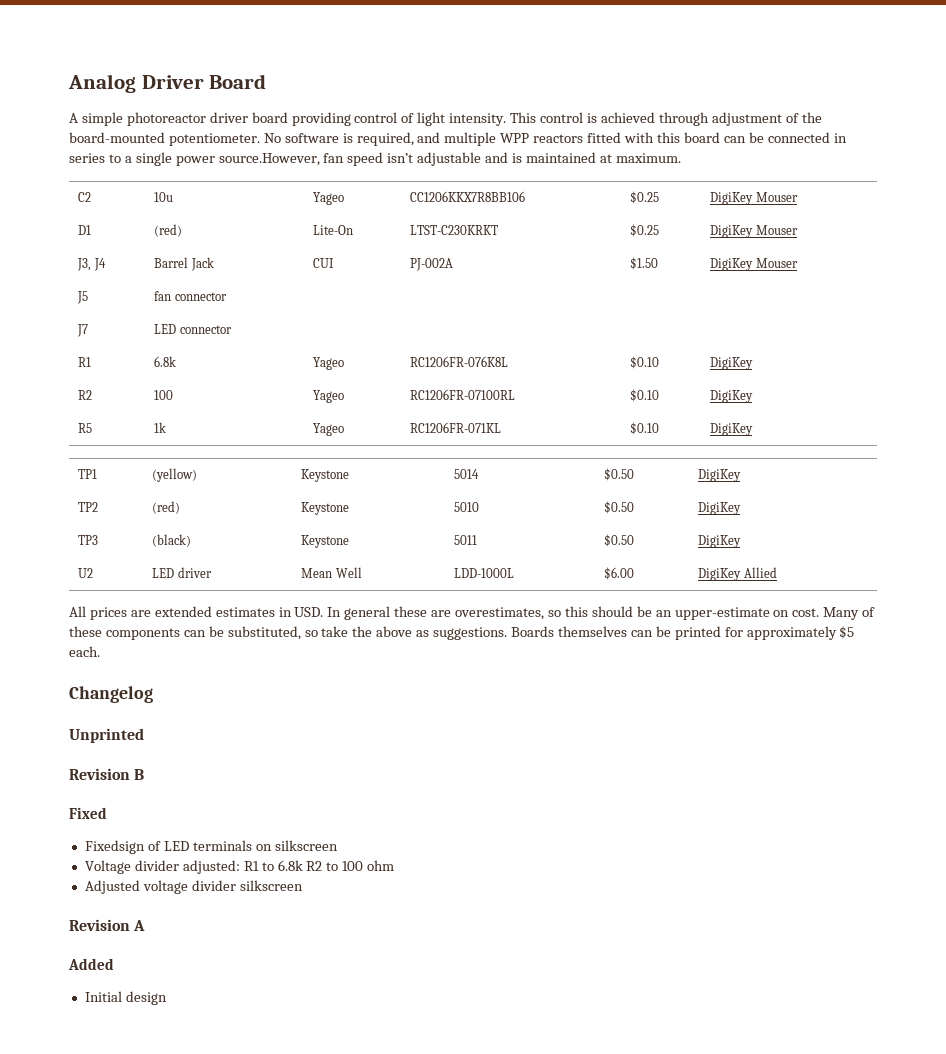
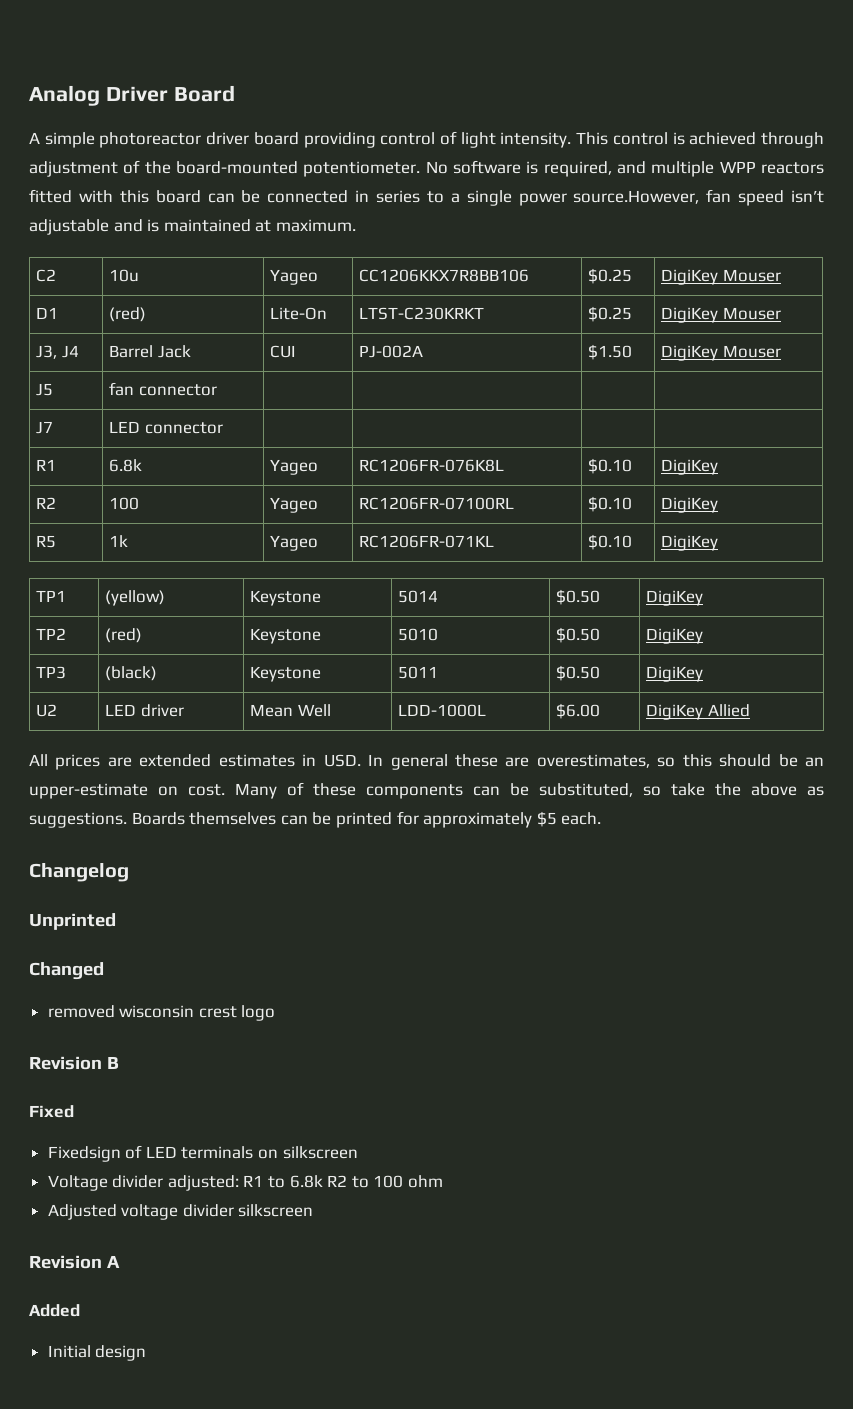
(144, 735) none -> [29,962,104,980] [47,1005,276,1021] // Changed // removed wisconsin crest logo

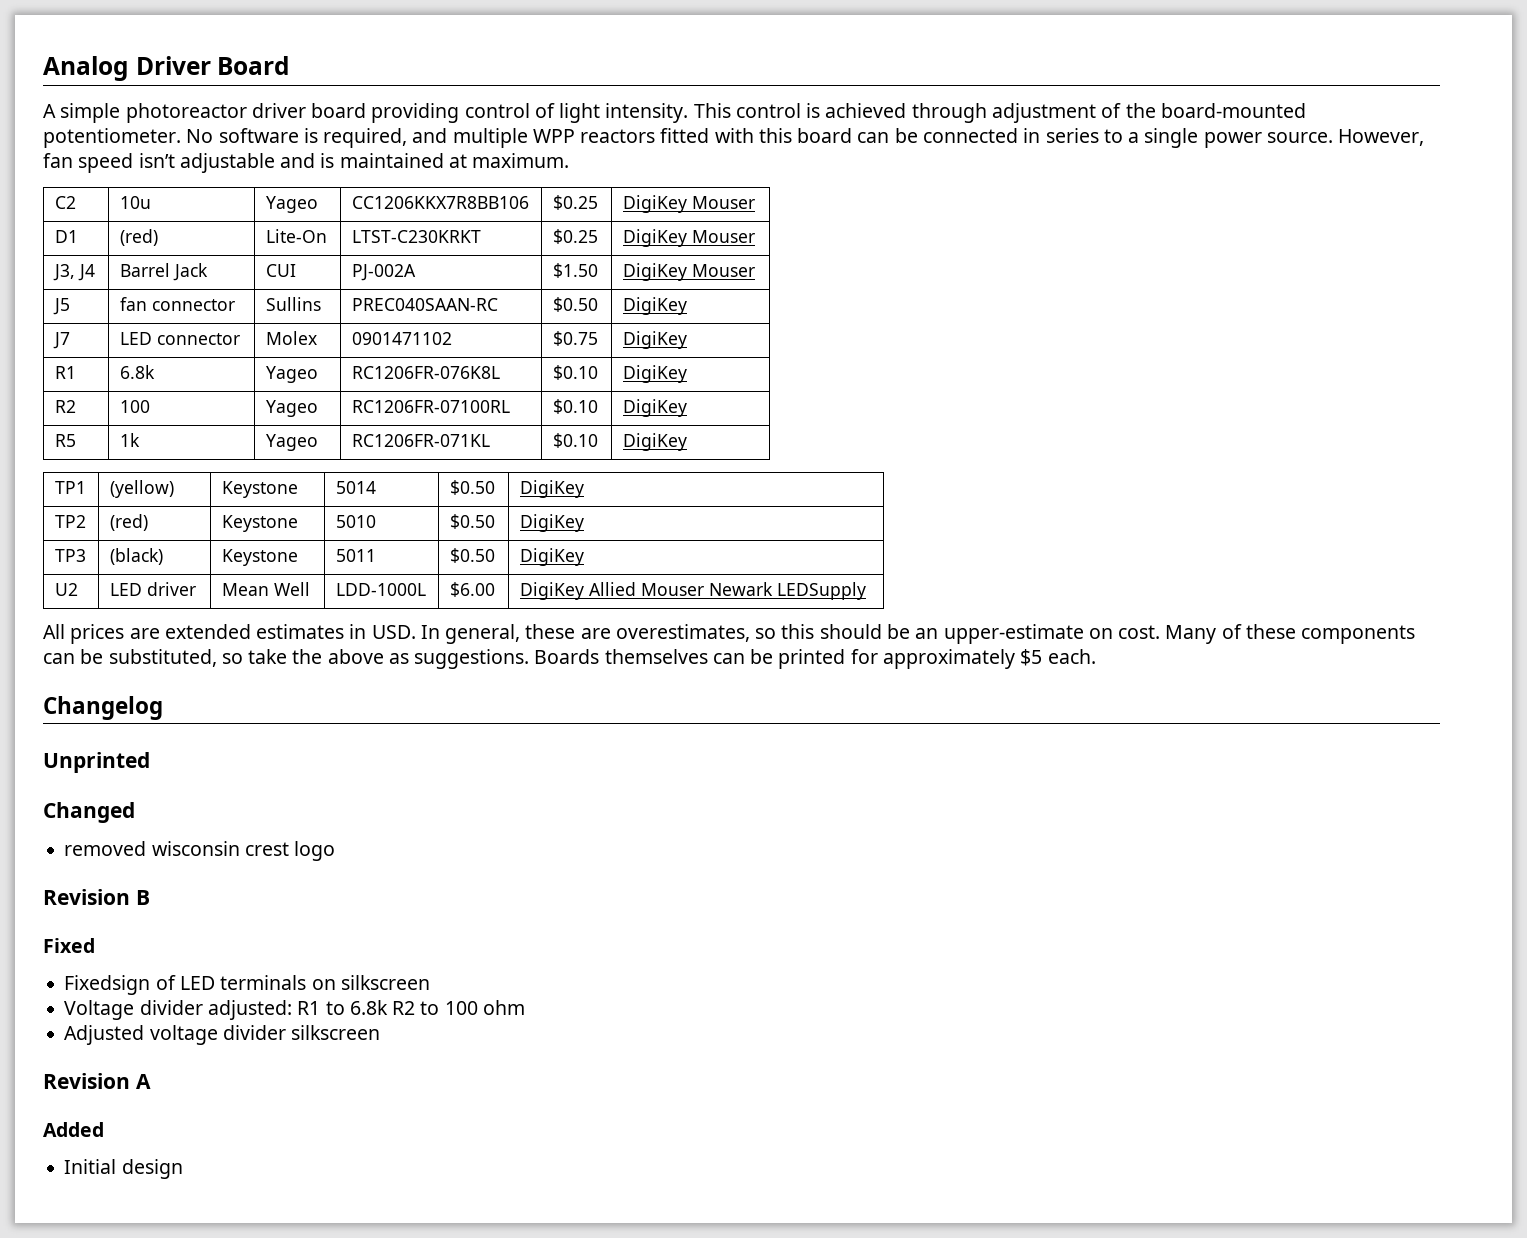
[573,190,700,204] source.However, -> [1266,129,1425,146] source. However,
(217, 390) | | | -> [265,297,321,311] [351,298,498,311] [552,297,598,312] [622,297,687,315] Sullins | PREC040SAAN-RC | $0.50 | DigiKey
(223, 428) | | | -> [265,331,317,345] [351,332,452,345] [552,331,598,346] [622,331,687,349] Molex | 0901471102 | $0.75 | DigiKey
(750, 710) none -> [640,582,866,600] Mouser Newark LEDSupply
[390,754,448,770] general -> [445,624,521,644] general,

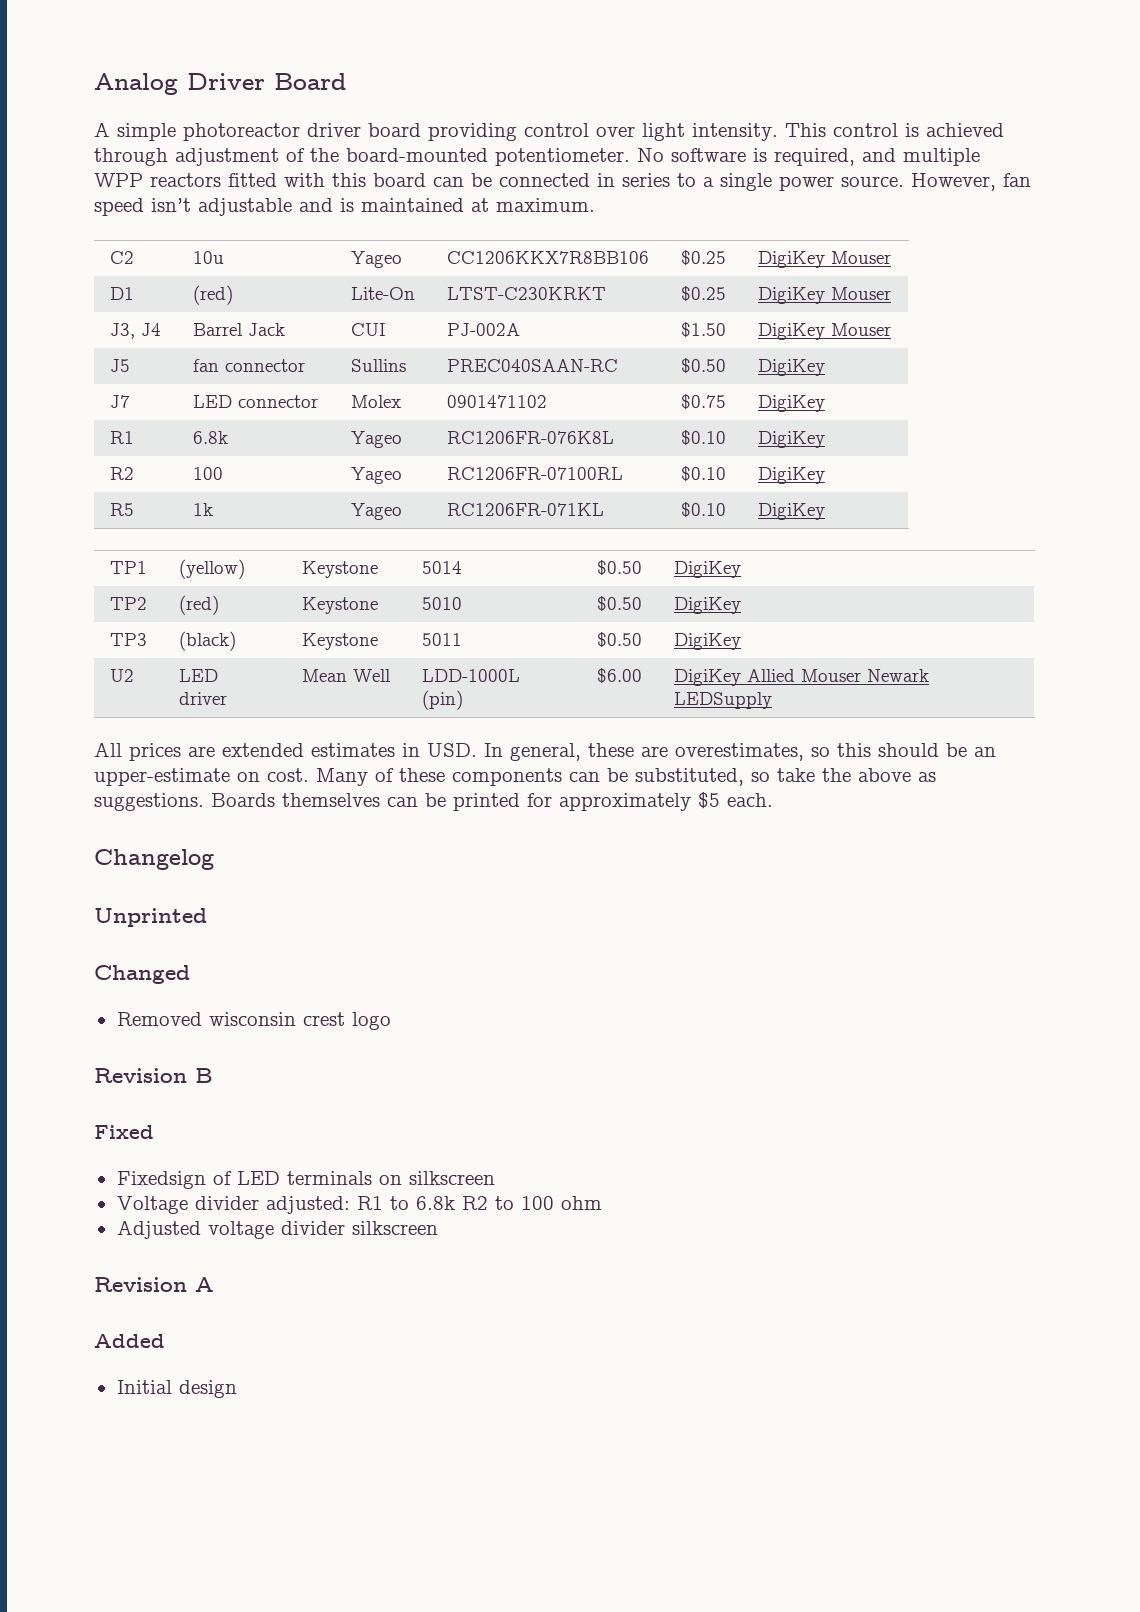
[534,103,555,118] of -> [596,126,635,137] over
(426, 589) none -> [421,690,463,710] (pin)
[64,841,147,856] removed -> [116,1012,202,1026] Removed

